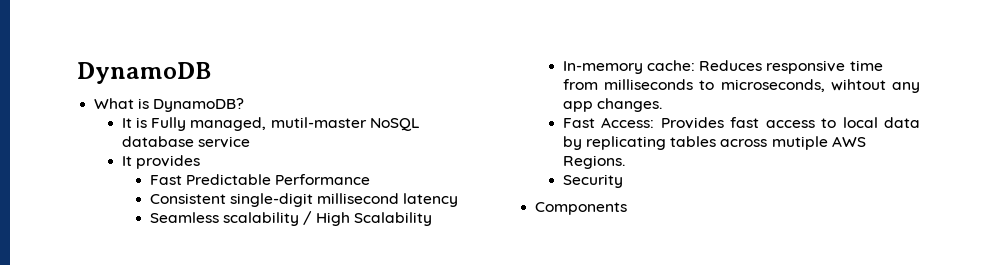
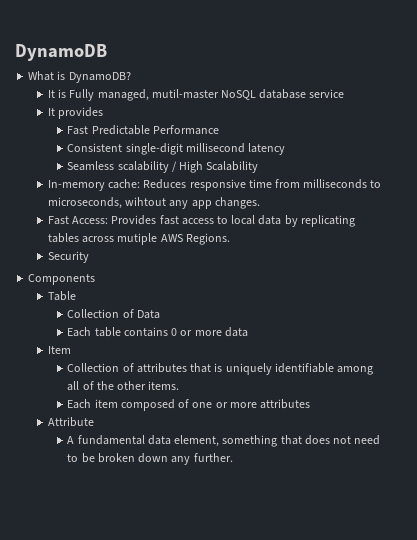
(628, 208) none -> [47,291,76,301] [67,309,160,319] [67,327,248,337] [47,346,71,354] [67,363,374,375] [67,381,180,391] [67,399,311,411] [47,417,94,427] [67,435,381,447] [67,453,233,465] // Table // Collection of Data // Each table contains 0 or more data // Item // Collection of attributes that is uniquely identifiable among all of the other items. // Each item composed of one or more attributes // Attribute // A fundamental data element, something that does not need to be broken down any further.

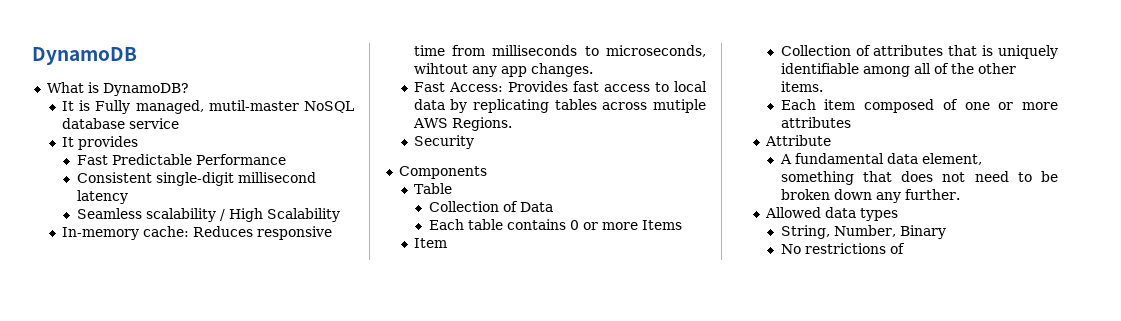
[224,327,248,337] data -> [641,220,682,230] Items
(233, 457) none -> [764,207,898,221] [780,225,946,239] [780,243,905,254] // Allowed data types // String, Number, Binary // No restrictions of

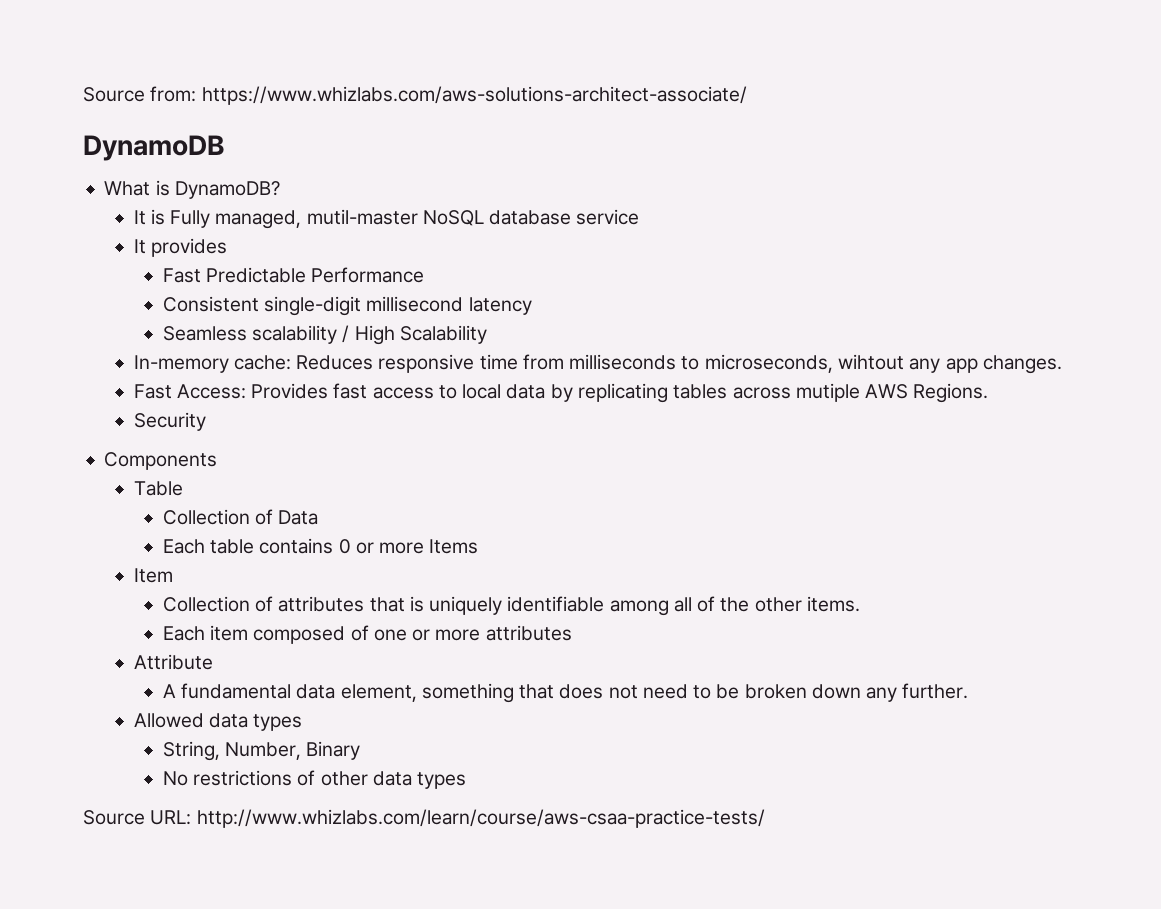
(32, 56) none -> [83,86,747,105] Source from: https://www.whizlabs.com/aws-solutions-architect-associate/ //
(905, 248) none -> [320,771,467,789] [83,809,765,828] other data types // Source URL: http://www.whizlabs.com/learn/course/aws-csaa-practice-tests/

